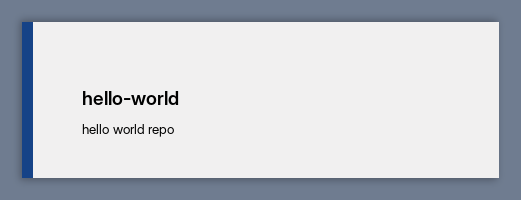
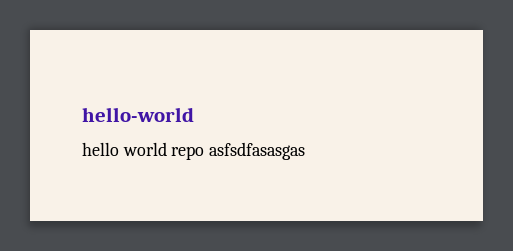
(175, 132) none -> [209,142,306,160] asfsdfasasgas

